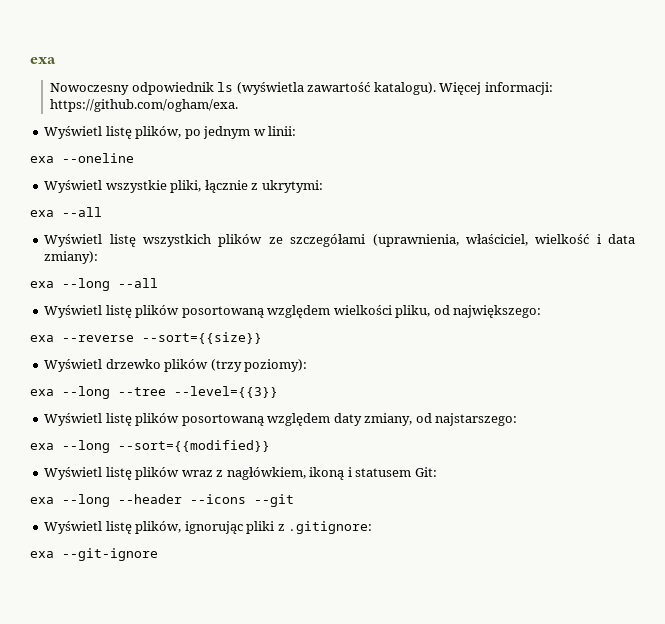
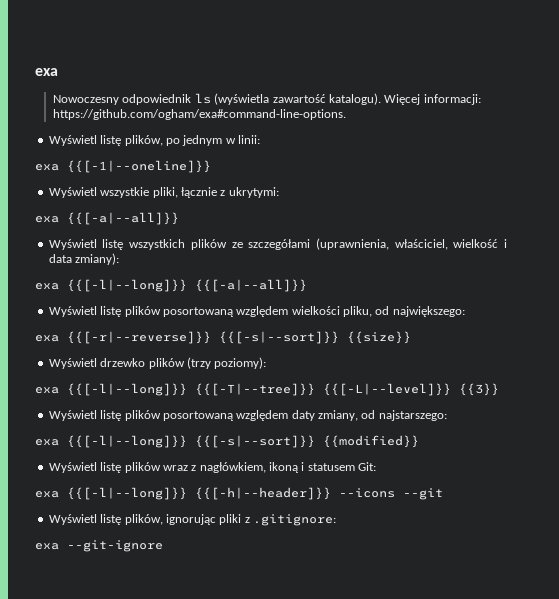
[50,99,239,112] https://github.com/ogham/exa. -> [53,109,347,120] https://github.com/ogham/exa#command-line-options.
[62,153,134,163] --oneline -> [67,160,211,173] {{[-1|--oneline]}}
[62,207,102,217] --all -> [67,212,179,225] {{[-a|--all]}}
[62,278,158,291] --long --all -> [67,279,307,292] {{[-l|--long]}} {{[-a|--all]}}
[62,332,262,344] --reverse --sort={{size}} -> [67,331,411,344] {{[-r|--reverse]}} {{[-s|--sort]}} {{size}}
[62,386,278,399] --long --tree --level={{3}} -> [67,383,499,396] {{[-l|--long]}} {{[-T|--tree]}} {{[-L|--level]}} {{3}}
[62,440,270,453] --long --sort={{modified}} -> [67,435,419,448] {{[-l|--long]}} {{[-s|--sort]}} {{modified}}
[62,494,182,507] --long --header -> [67,487,331,500] {{[-l|--long]}} {{[-h|--header]}}

